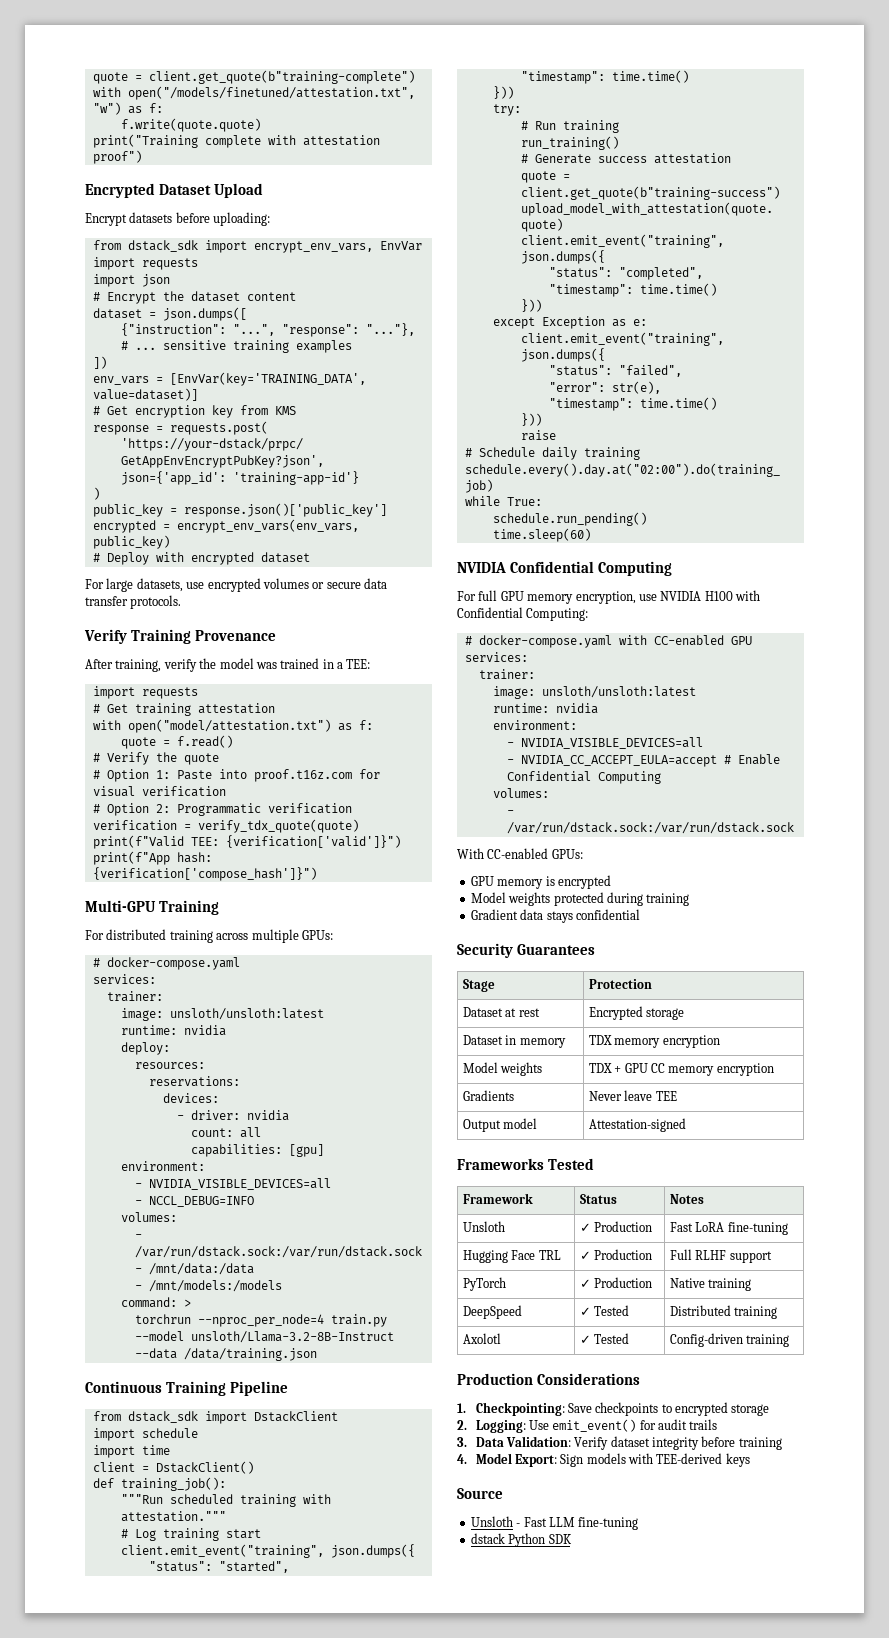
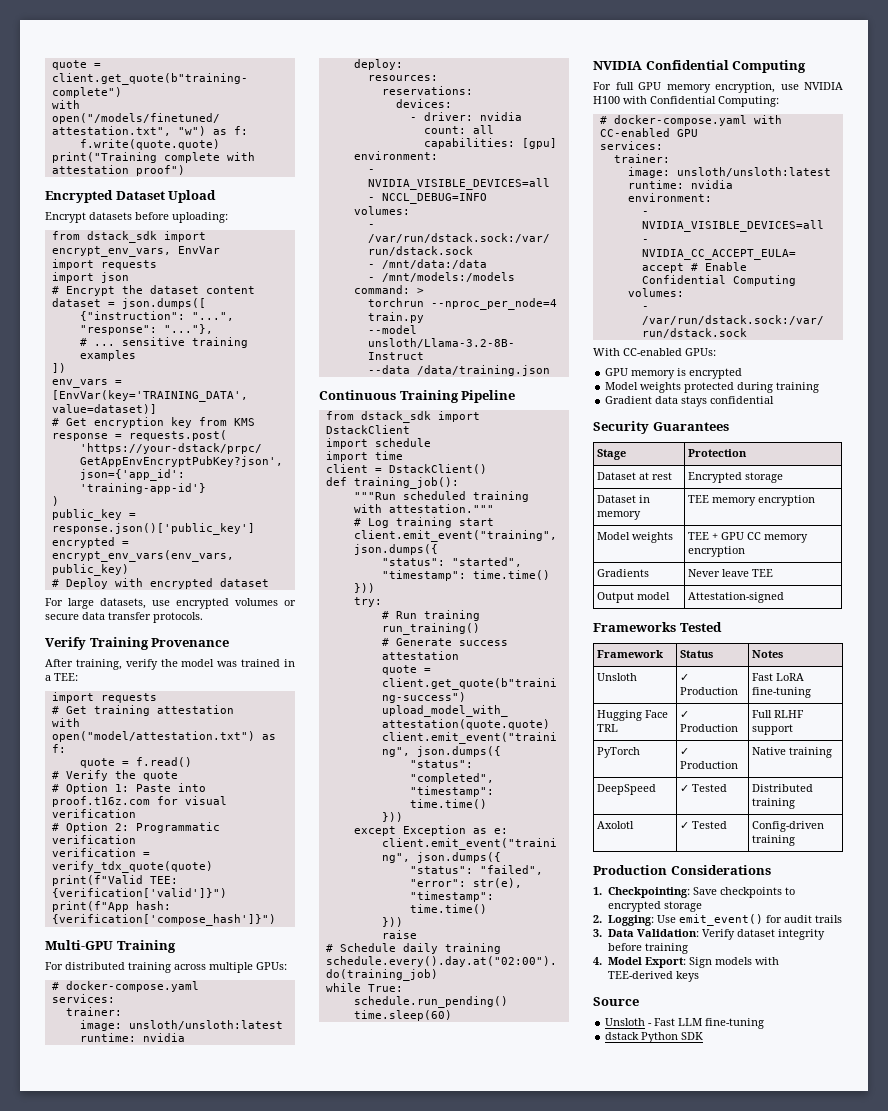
[588,1035,612,1045] TDX -> [688,495,710,503] TEE
[588,1063,612,1073] TDX -> [688,532,710,540] TEE

